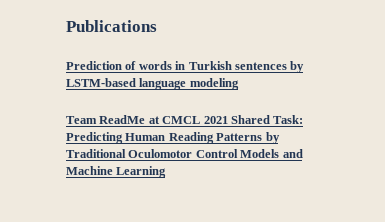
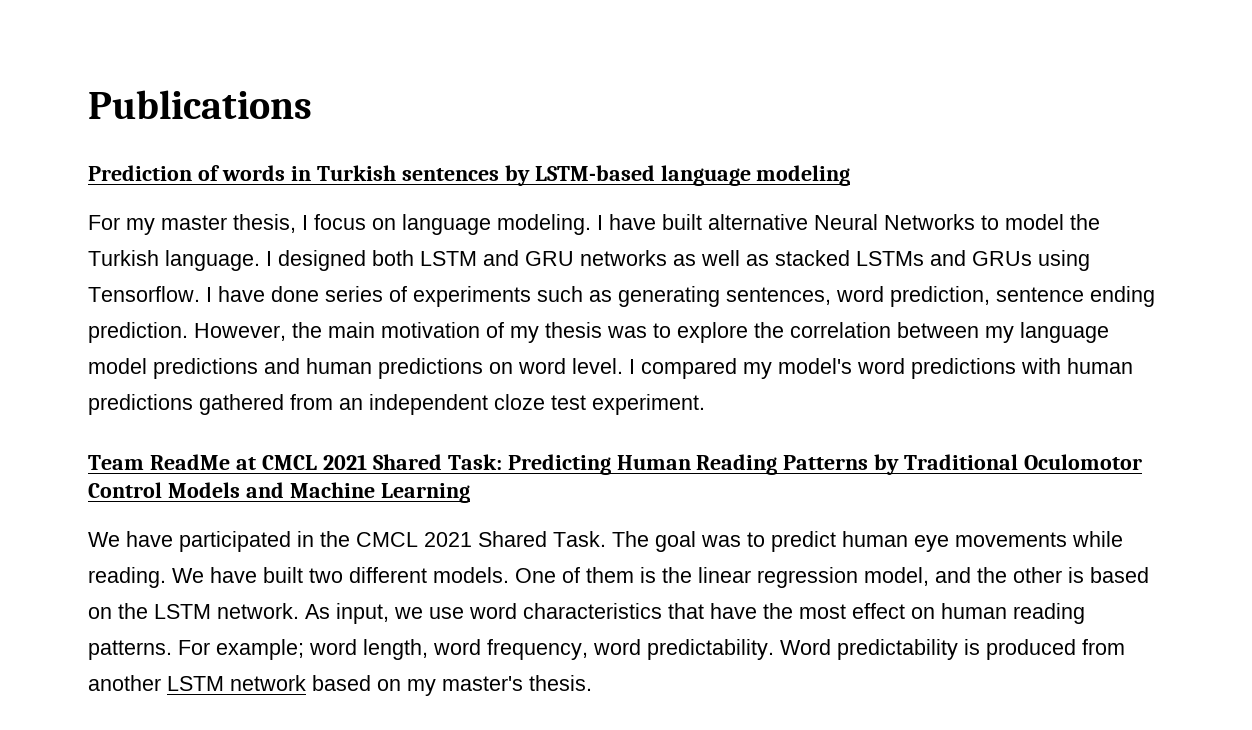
(239, 84) none -> [88,214,1100,235] [88,250,1090,271] [88,286,1155,307] [88,322,1109,343] [88,358,1133,379] [88,394,705,415] // For my master thesis, I focus on language modeling. I have built alternative Neural Networks to model the Turkish language. I designed both LSTM and GRU networks as well as stacked LSTMs and GRUs using Tensorflow. I have done series of experiments such as generating sentences, word prediction, sentence ending prediction. However, the main motivation of my thesis was to explore the correlation between my language model predictions and human predictions on word level. I compared my model's word predictions with human predictions gathered from an independent cloze test experiment.
(167, 172) none -> [88,531,1123,552] [88,567,1149,588] [88,603,1085,624] [88,639,1125,660] [88,675,592,696] // We have participated in the CMCL 2021 Shared Task. The goal was to predict human eye movements while reading. We have built two different models. One of them is the linear regression model, and the other is based on the LSTM network. As input, we use word characteristics that have the most effect on human reading patterns. For example; word length, word frequency, word predictability. Word predictability is produced from another LSTM network based on my master's thesis.

